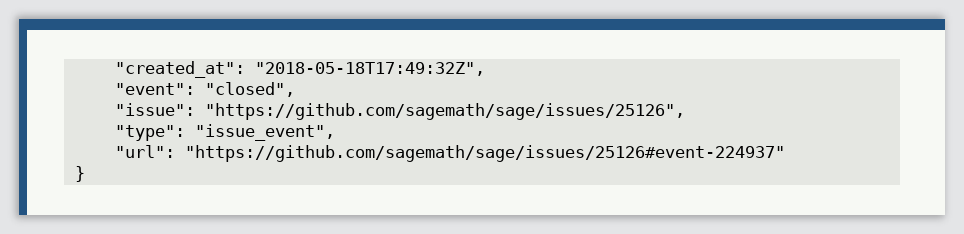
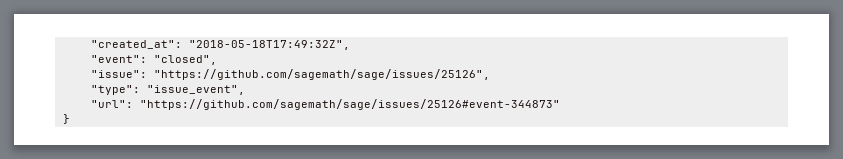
[184,145,785,162] "https://github.com/sagemath/sage/issues/25126#event-224937" -> [139,99,560,110] "https://github.com/sagemath/sage/issues/25126#event-344873"

